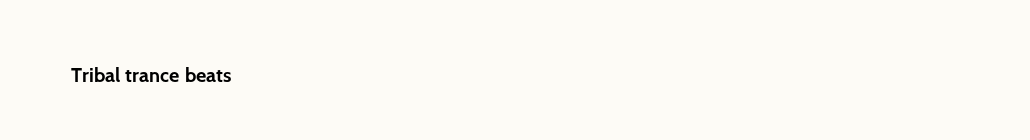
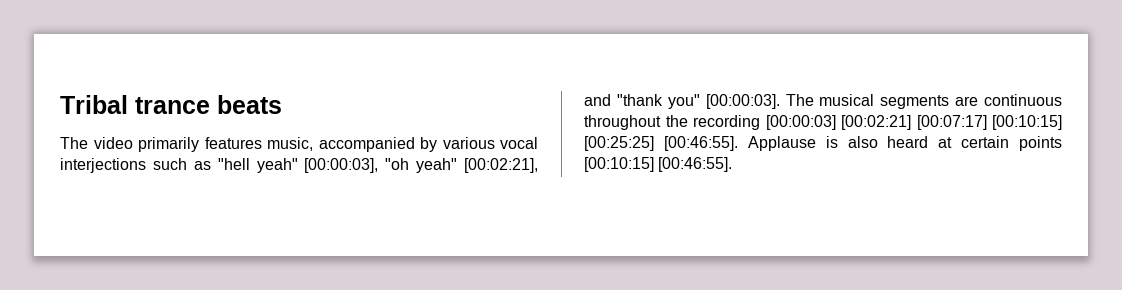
(231, 74) none -> [60,137,538,152] [60,158,538,173] [584,94,1062,109] [584,115,1062,130] [584,136,1062,151] [584,157,733,172] // The video primarily features music, accompanied by various vocal interjections such as "hell yeah" [00:00:03], "oh yeah" [00:02:21], and "thank you" [00:00:03]. The musical segments are continuous throughout the recording [00:00:03] [00:02:21] [00:07:17] [00:10:15] [00:25:25] [00:46:55]. Applause is also heard at certain points [00:10:15] [00:46:55].

